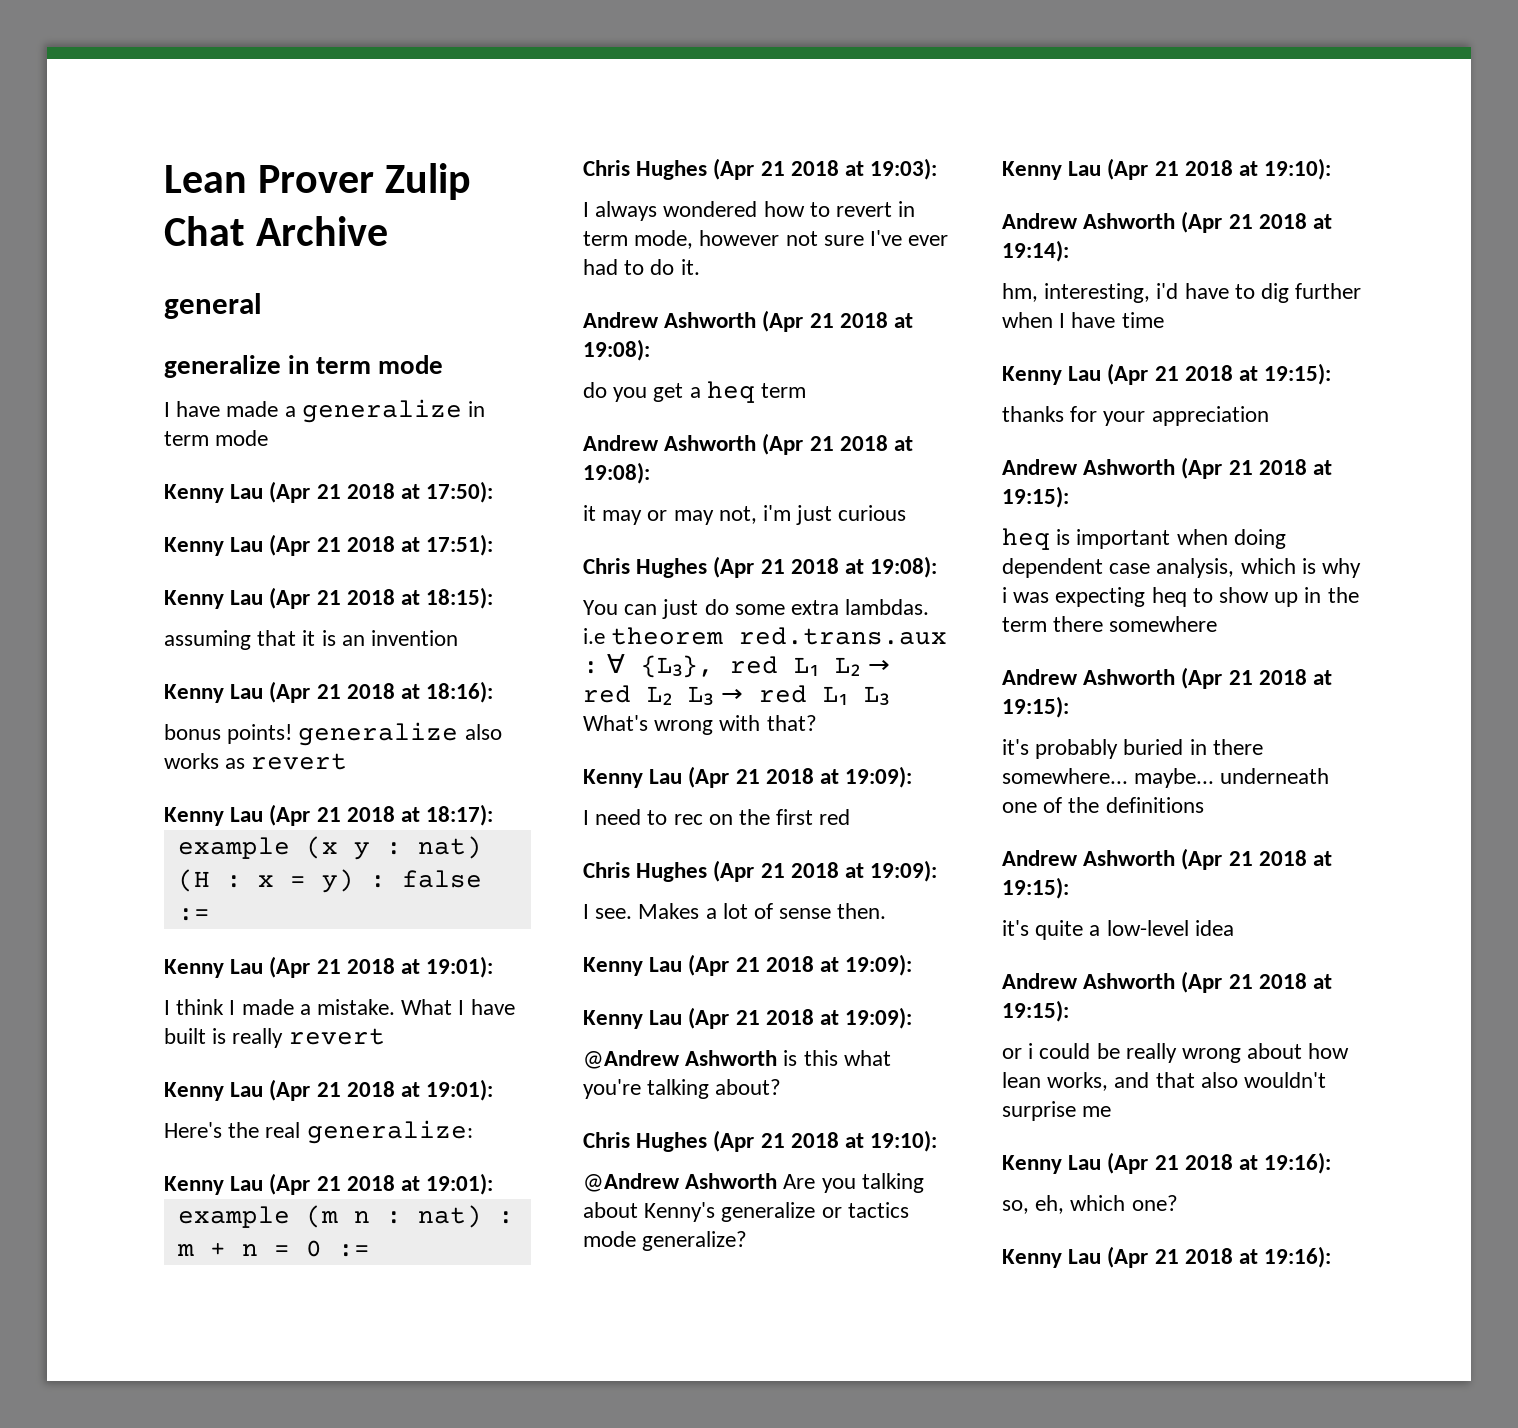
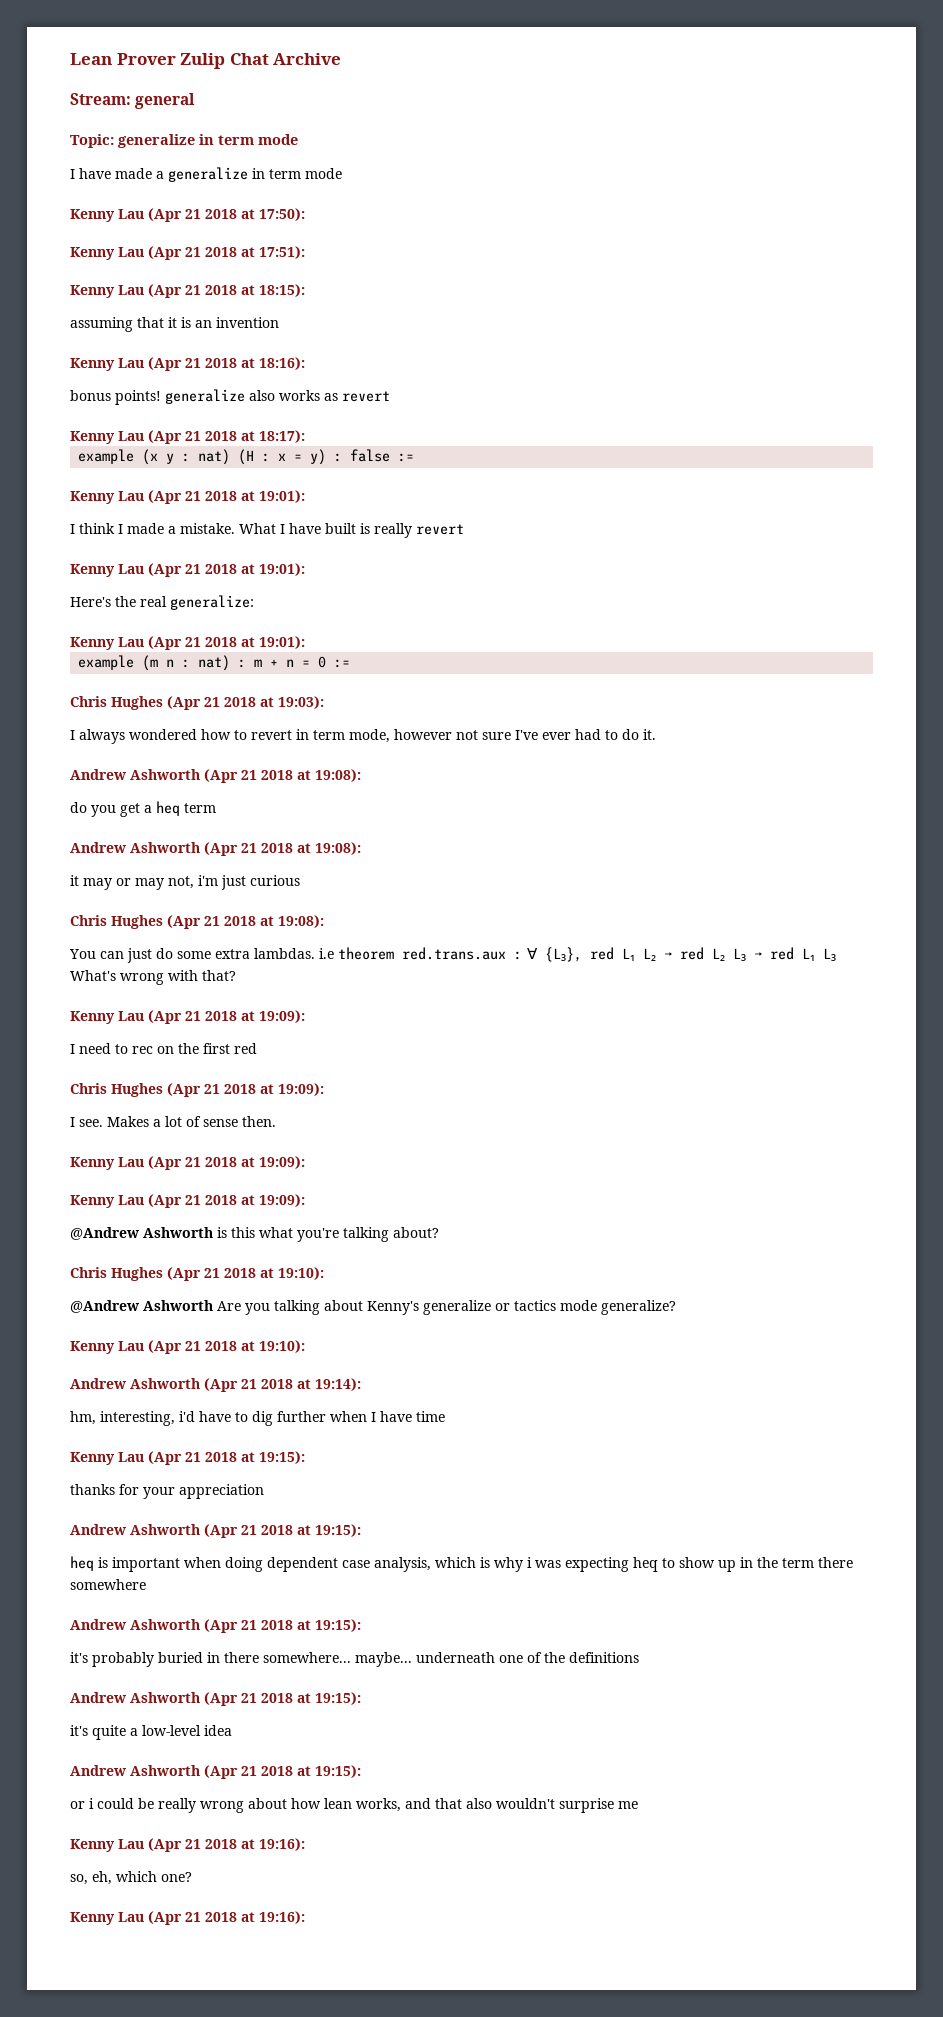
(389, 231) none -> [70,93,131,105] Stream:
(262, 306) none -> [70,134,114,148] Topic:

